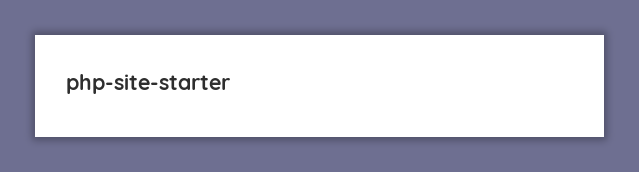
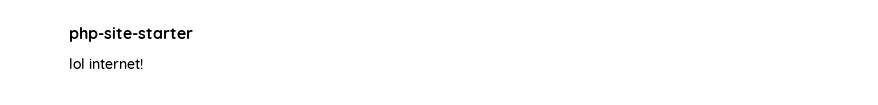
(230, 84) none -> [69,58,143,69] // lol internet!

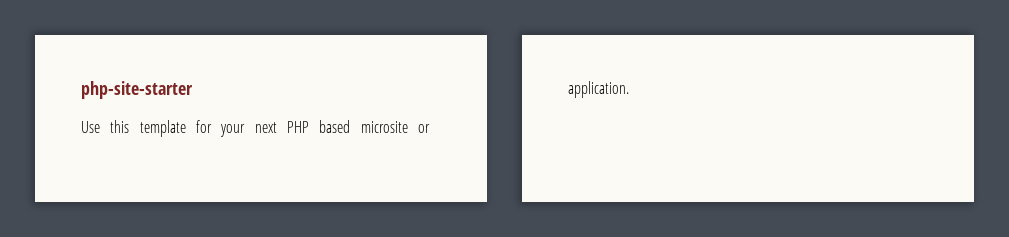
[69,58,143,69] lol internet! -> [81,120,430,137] [568,81,629,98] Use this template for your next PHP based microsite or application.

